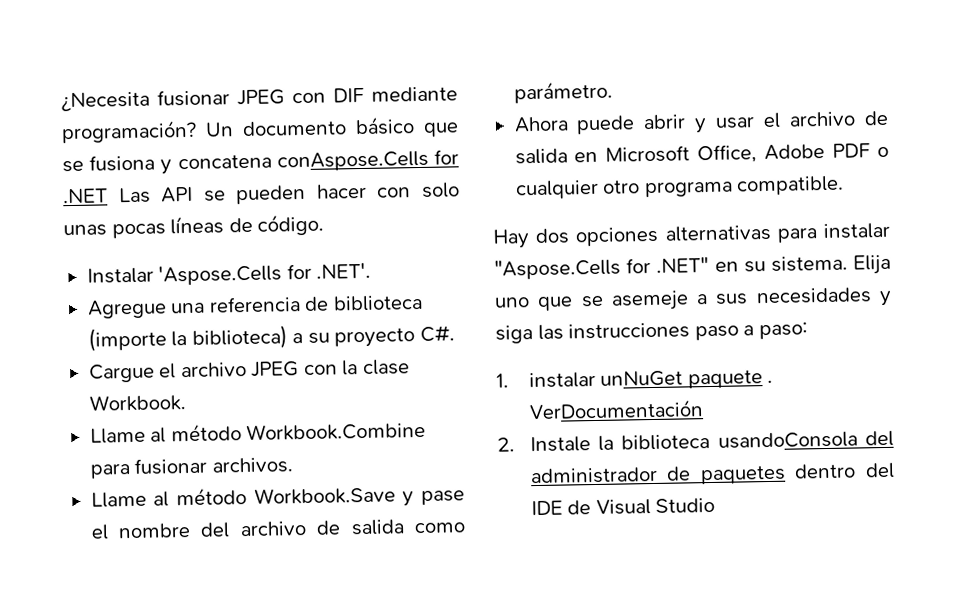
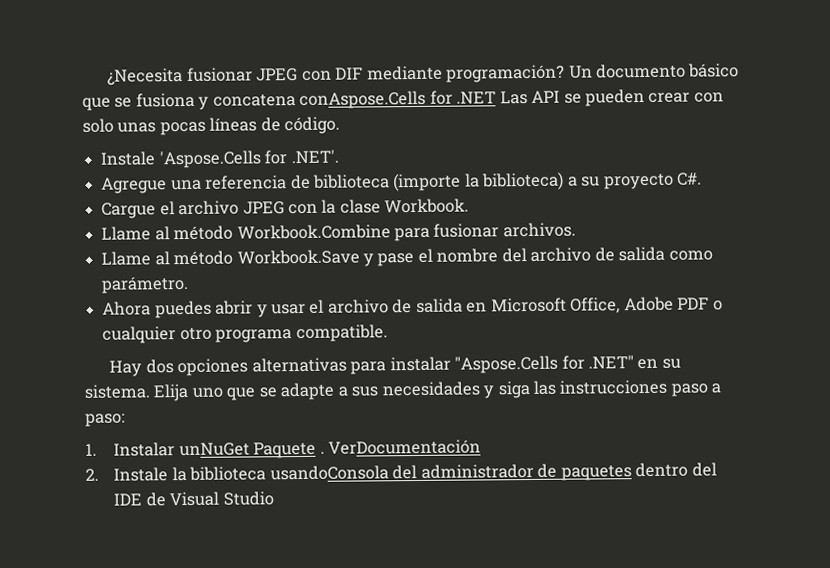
[315,183,367,199] hacer -> [648,92,691,103] crear
[86,267,154,284] Instalar -> [100,151,156,166] Instale
[576,115,636,135] puede -> [154,300,212,319] puedes
[610,290,689,311] asemeje -> [280,382,336,401] adapte
[528,370,763,389] instalar unNuGet paquete -> [113,441,317,459] Instalar unNuGet Paquete

